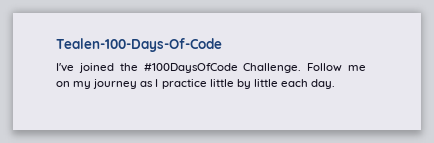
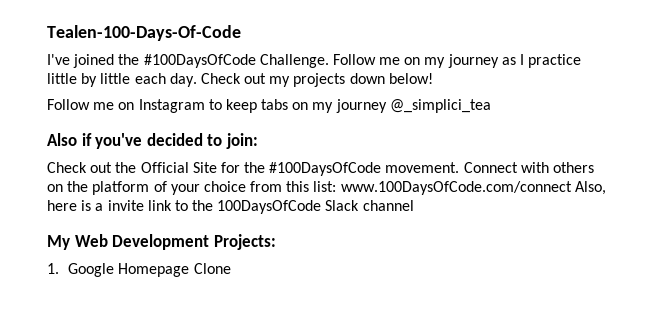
(336, 84) none -> [200,73,433,87] [47,99,491,113] [47,133,258,149] [47,162,595,176] [47,181,606,195] [47,200,414,214] [47,234,276,250] [47,263,231,277] Check out my projects down below! // Follow me on Instagram to keep tabs on my journey @_simplici_tea // Also if you've decided to join: // Check out the Official Site for the #100DaysOfCode movement. Connect with others on the platform of your choice from this list: www.100DaysOfCode.com/connect Also, here is a invite link to the 100DaysOfCode Slack channel // My Web Development Projects: // 1. Google Homepage Clone

